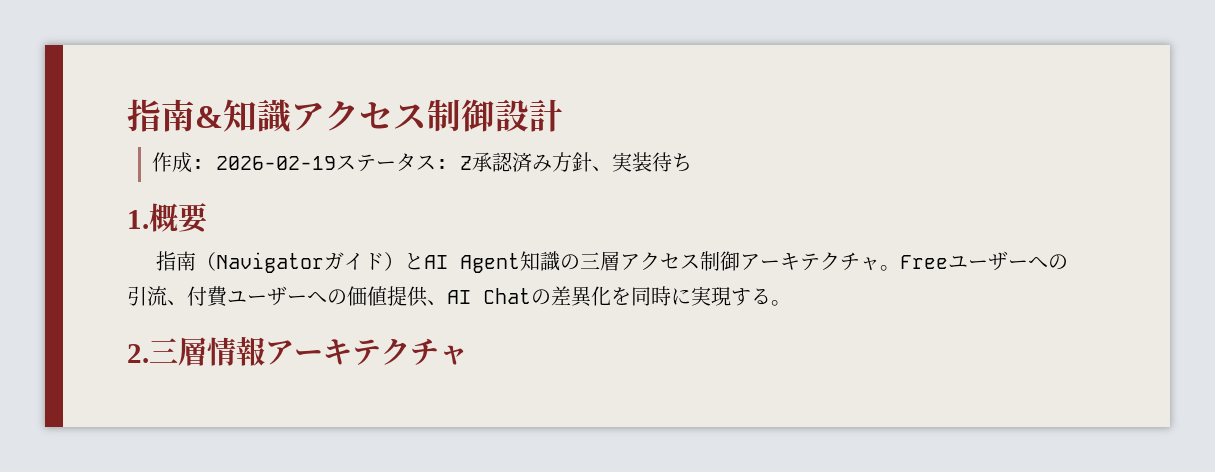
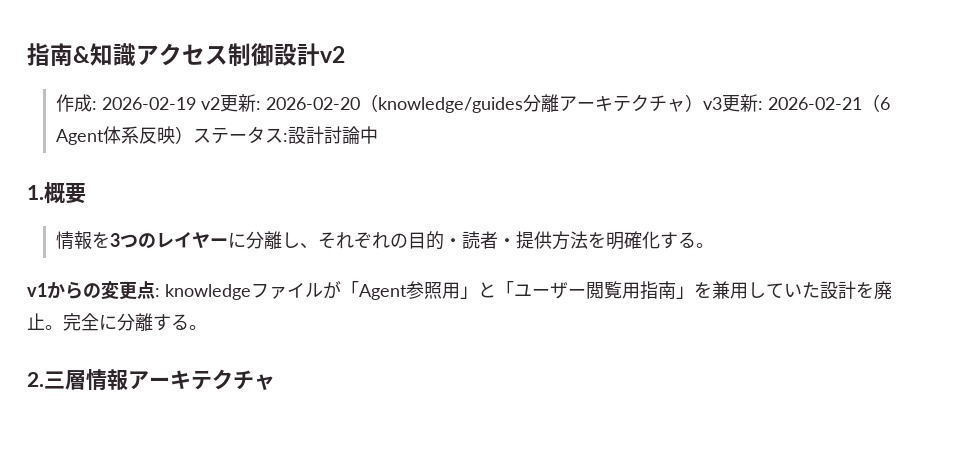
(563, 115) none -> [320,46,345,63] v2
[335,152,692,172] [127,203,208,233] [156,251,1069,273] [127,286,731,307] ステータス: Z承認済み方針、実装待ち // 1.概要 // 指南（Navigatorガイド）とAI Agent知識の三層アクセス制御アーキテクチャ。Freeユーザーへの引流、付費ユーザーへの価値提供、AI Chatの差異化を同時に実現 -> [200,94,890,113] [55,126,378,145] [27,182,86,204] [55,231,714,250] [27,281,892,300] [27,313,153,331] v2更新: 2026-02-20（knowledge/guides分離アーキテクチャ）v3更新: 2026-02-21（6 Agent体系反映）ステータス:設計討論中 // 1.概要 // 情報を3つのレイヤーに分離し、それぞれの目的・読者・提供方法を明確化する。 // v1からの変更点: knowledgeファイルが「Agent参照用」と「ユーザー閲覧用指南」を兼用していた設計を廃止。完全に分離

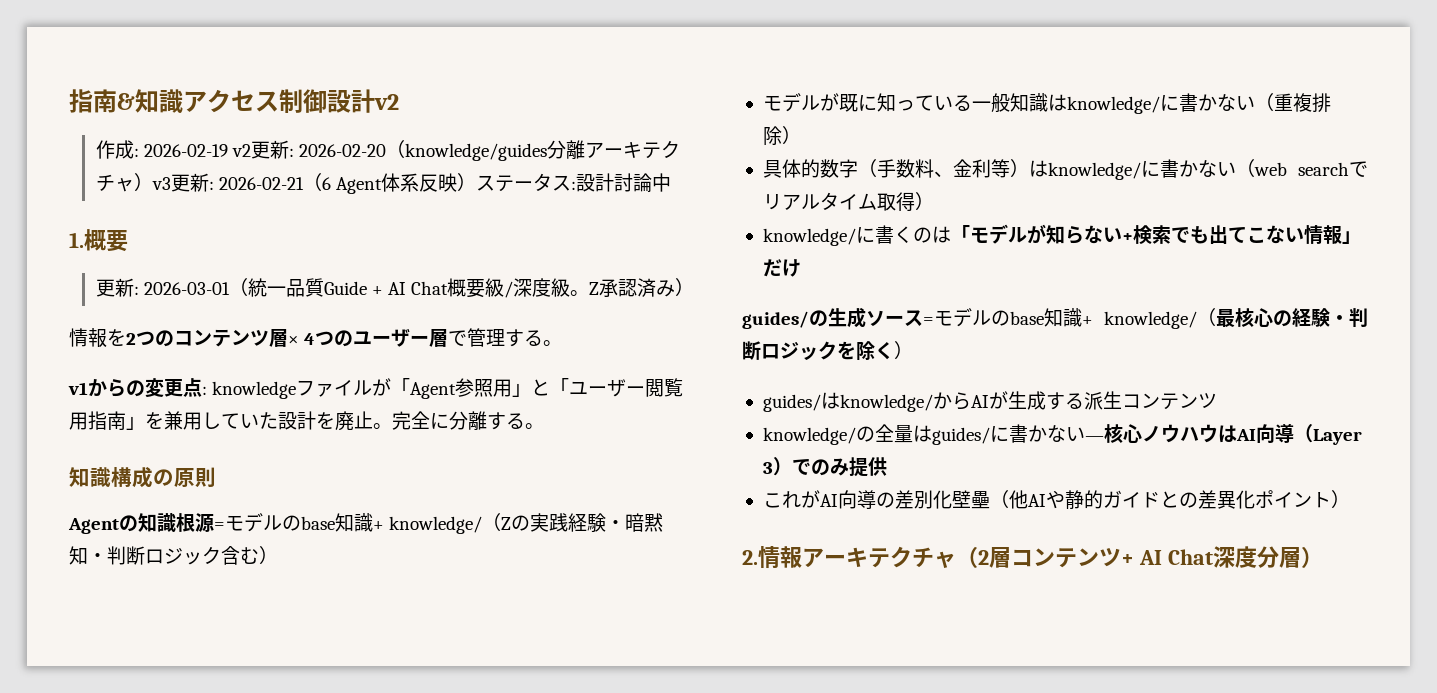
[55,231,660,250] 情報を3つのレイヤーに分離し、それぞれの目的・読者・提供方法を明確化 -> [95,278,695,298] [69,328,506,348] 更新: 2026-03-01（統一品質Guide + AI Chat概要級/深度級。Z承認済み） // 情報を2つのコンテンツ層× 4つのユーザー層で管理
(207, 327) none -> [69,466,216,488] [68,512,664,534] [69,546,278,565] [762,93,1331,114] [762,126,801,145] [762,159,1368,180] [762,192,934,211] [762,224,1361,246] [762,259,801,277] [742,307,1368,329] [742,341,913,360] [762,391,1217,412] [762,424,1362,445] [762,457,887,477] [762,490,1350,509] // 知識構成の原則 // Agentの知識根源=モデルのbase知識+ knowledge/（Zの実践経験・暗黙知・判断ロジック含む） // モデルが既に知っている一般知識はknowledge/に書かない（重複排除） // 具体的数字（手数料、金利等）はknowledge/に書かない（web searchでリアルタイム取得） // knowledge/に書くのは「モデルが知らない+検索でも出てこない情報」だけ // guides/の生成ソース=モデルのbase知識+ knowledge/（最核心の経験・判断ロジックを除く） // guides/はknowledge/からAIが生成する派生コンテンツ // knowledge/の全量はguides/に書かない—核心ノウハウはAI向導（Layer 3）でのみ提供 // これがAI向導の差別化壁壘（他AIや静的ガイドとの差異化ポイント）
[44,370,86,390] 三層 -> (758, 557) none
(275, 382) none -> [956,546,1323,568] （2層コンテンツ+ AI Chat深度分層）

